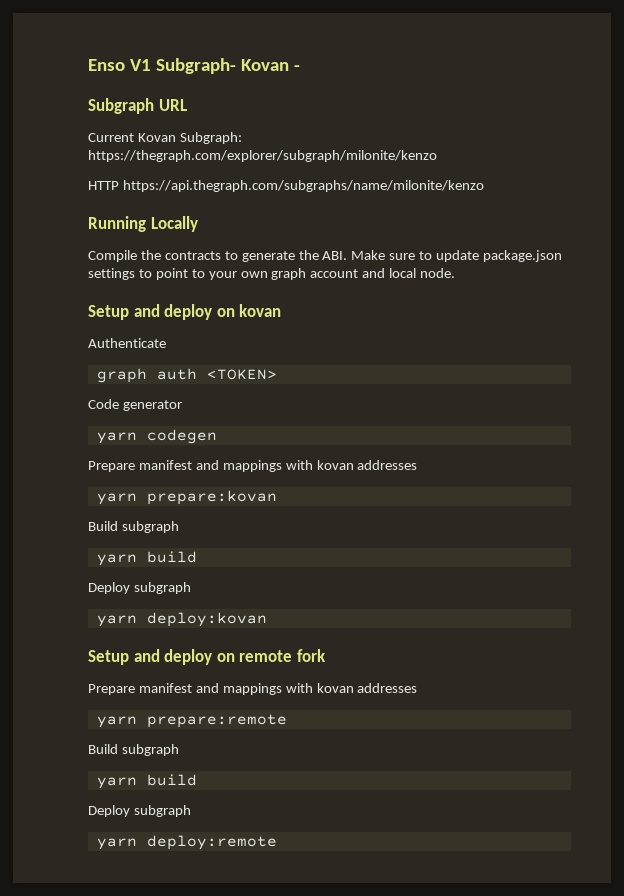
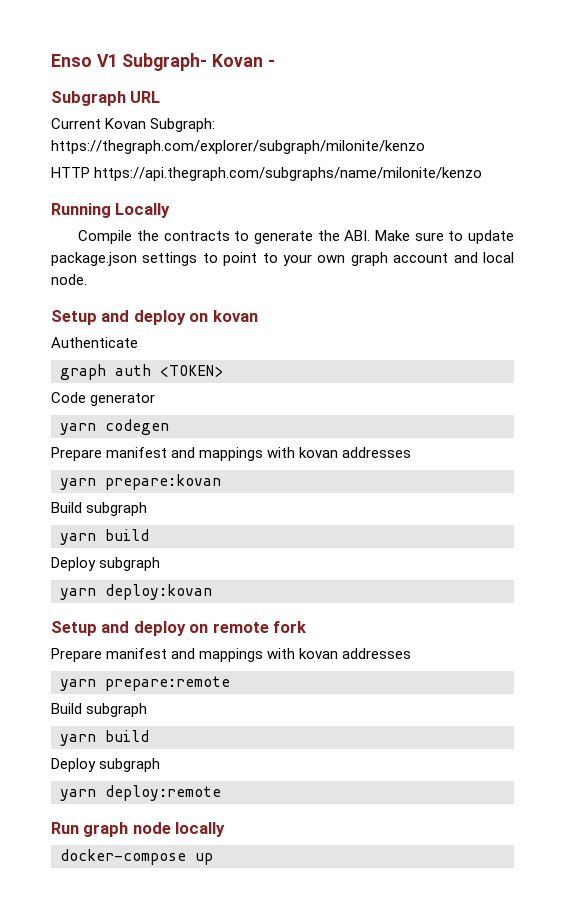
(277, 842) none -> [51,822,226,837] [60,849,213,865] // Run graph node locally // docker-compose up

